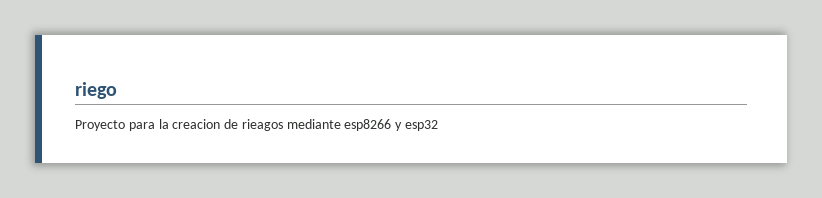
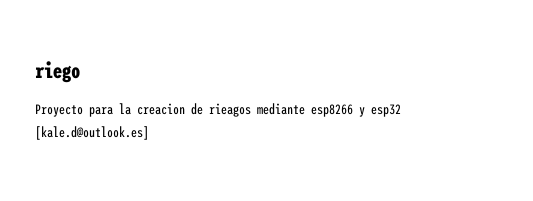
(439, 125) none -> [35,126,149,140] [kale.d@outlook.es]

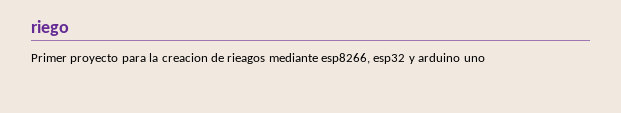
[35,104,83,117] Proyecto -> [31,53,119,64] Primer proyecto
[311,104,401,117] [35,126,149,140] esp8266 y esp32 [kale.d@outlook.es] -> [321,53,485,64] esp8266, esp32 y arduino uno

